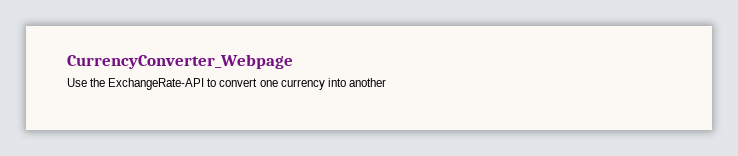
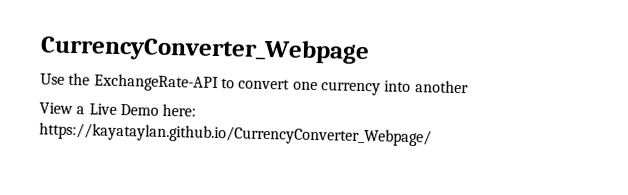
(386, 82) none -> [39,102,197,117] [39,122,432,147] // View a Live Demo here: https://kayataylan.github.io/CurrencyConverter_Webpage/

